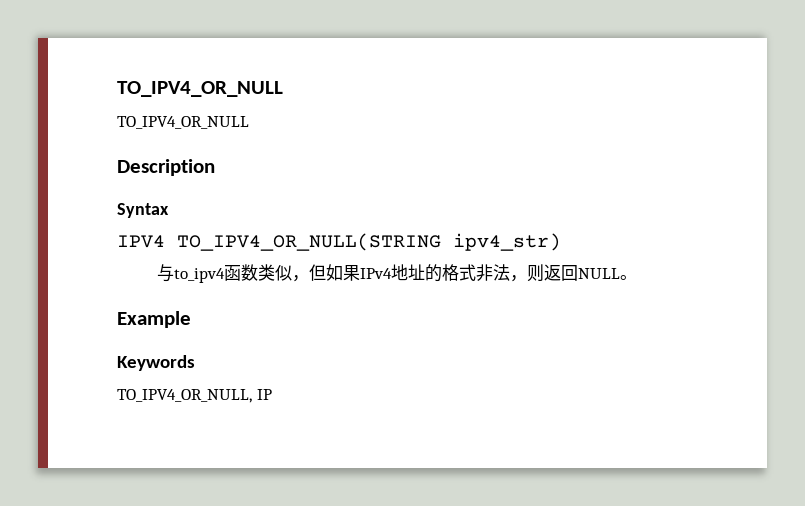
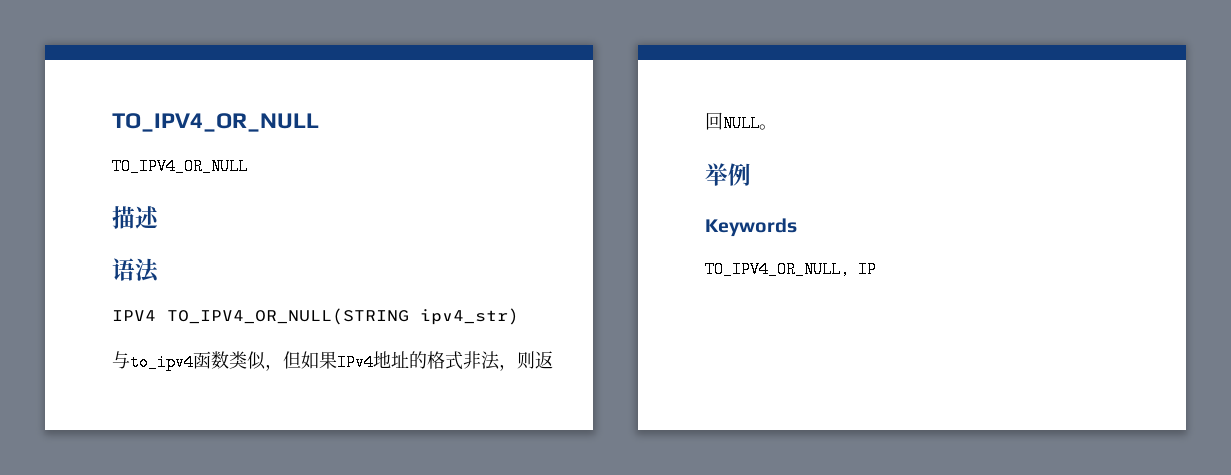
[117,159,215,176] [117,203,169,218] Description // Syntax -> [112,206,159,229] [112,258,160,283] 描述 // 语法
[117,311,191,328] Example -> [705,163,751,186] 举例

